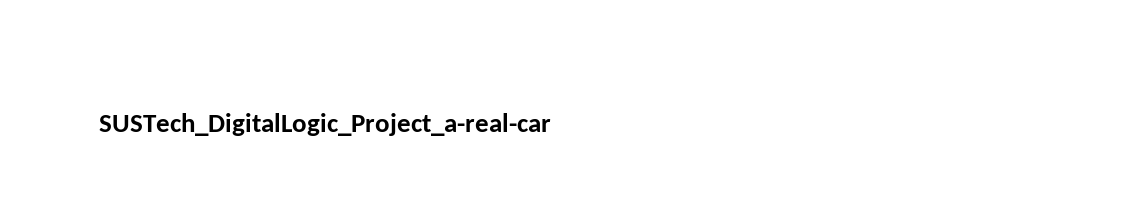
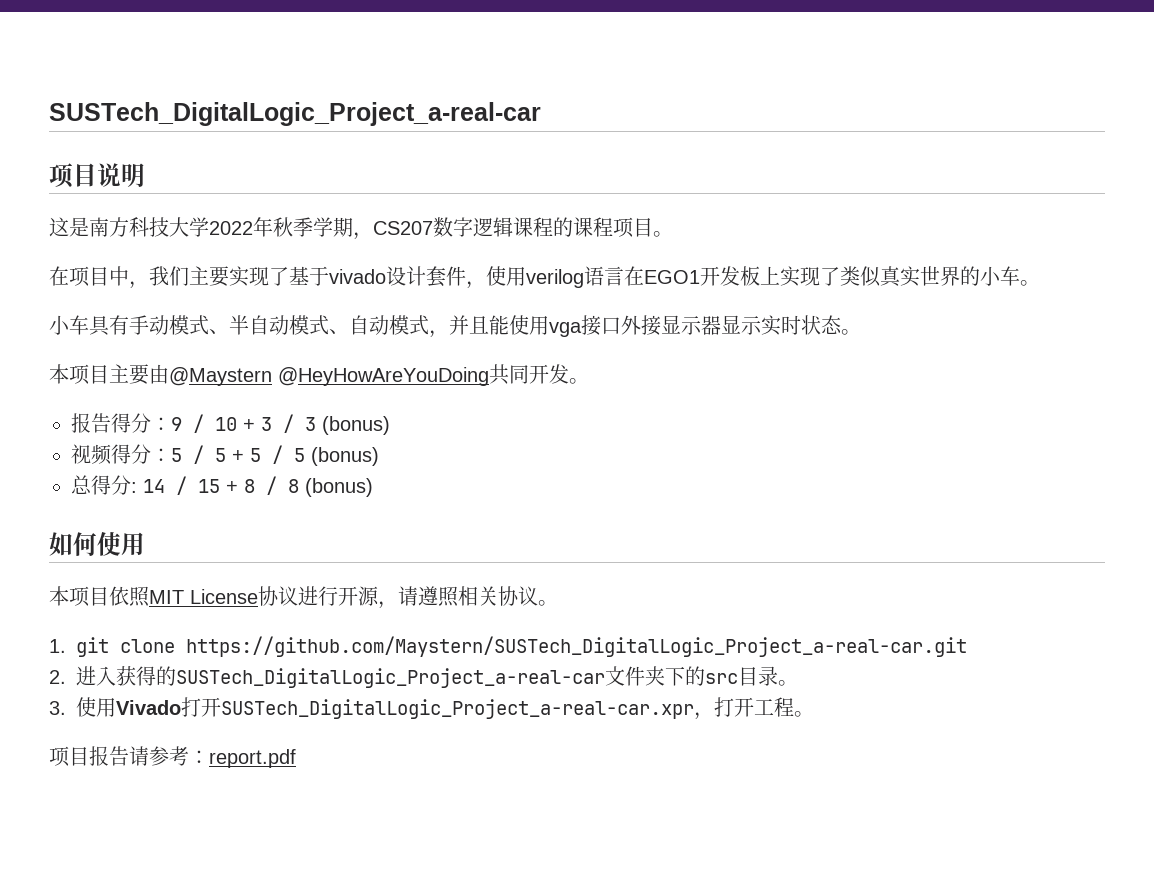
[99,113,551,136] SUSTech_DigitalLogic_Project_a-real-car -> [49,102,541,126] [49,163,145,188] [49,217,673,240] [49,266,1040,289] [49,315,861,338] [49,364,589,386] [71,413,390,435] [71,444,379,466] [71,475,373,497] [49,532,145,556] [49,586,558,609] [49,636,967,657] [49,666,798,688] [49,697,814,720] [49,746,296,768] SUSTech_DigitalLogic_Project_a-real-car // 项目说明 // 这是南方科技大学2022年秋季学期，CS207数字逻辑课程的课程项目。 // 在项目中，我们主要实现了基于vivado设计套件，使用verilog语言在EGO1开发板上实现了类似真实世界的小车。 // 小车具有手动模式、半自动模式、自动模式，并且能使用vga接口外接显示器显示实时状态。 // 本项目主要由@Maystern @HeyHowAreYouDoing共同开发。 // 报告得分：9 / 10 + 3 / 3 (bonus) // 视频得分：5 / 5 + 5 / 5 (bonus) // 总得分: 14 / 15 + 8 / 8 (bonus) // 如何使用 // 本项目依照MIT License协议进行开源，请遵照相关协议。 // 1. git clone https://github.com/Maystern/SUSTech_DigitalLogic_Project_a-real-car.git // 2.进入获得的SUSTech_DigitalLogic_Project_a-real-car文件夹下的src目录。 // 3.使用Vivado打开SUSTech_DigitalLogic_Project_a-real-car.xpr，打开工程。 // 项目报告请参考：report.pdf

